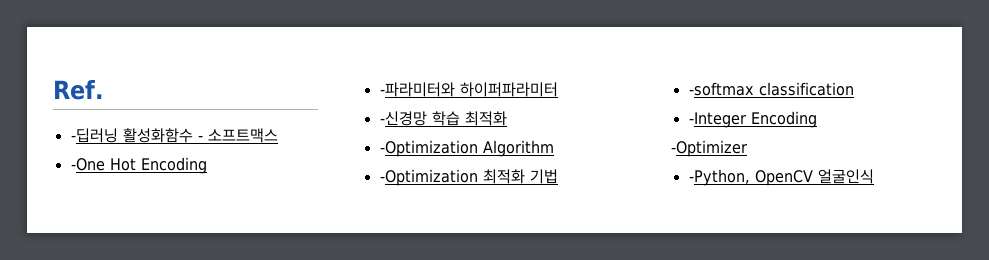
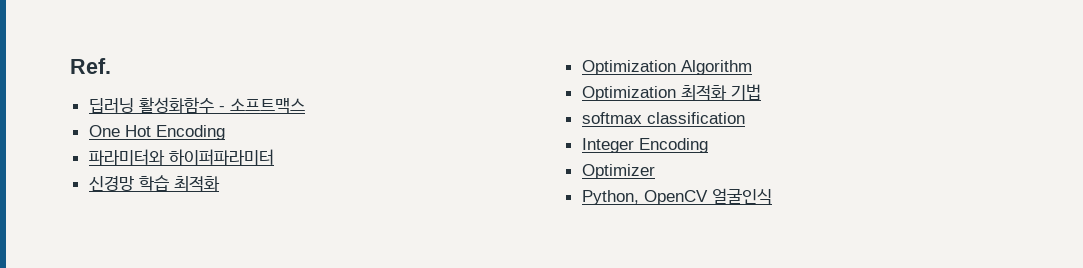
[70,128,118,143] -딥러닝 -> [88,98,134,113] 딥러닝
[70,158,105,171] -One -> [88,125,120,137] One
[379,82,455,97] -파라미터와 -> [88,149,165,166] 파라미터와
[379,111,427,126] -신경망 -> [88,176,134,191] 신경망
[379,140,478,157] -Optimization -> [581,60,676,75] Optimization
[379,169,478,186] -Optimization -> [581,86,676,101] Optimization
[688,82,754,96] -softmax -> [581,112,642,124] softmax
[688,111,817,128] [671,140,747,157] [688,169,750,186] -Integer Encoding // -Optimizer // -Python, -> [581,138,708,153] [581,164,655,179] [581,190,639,205] Integer Encoding // Optimizer // Python,

